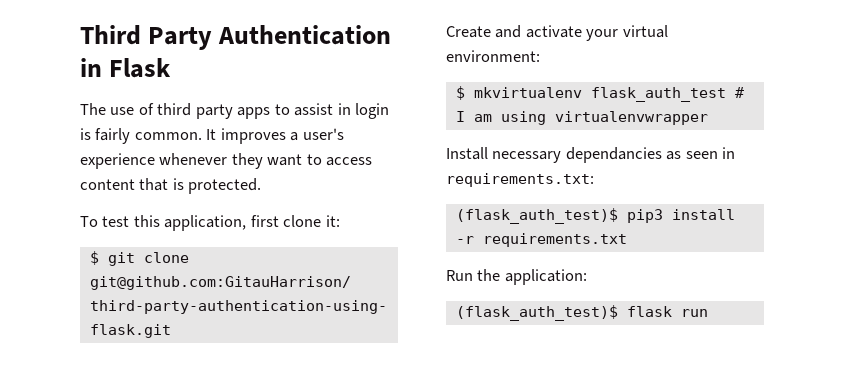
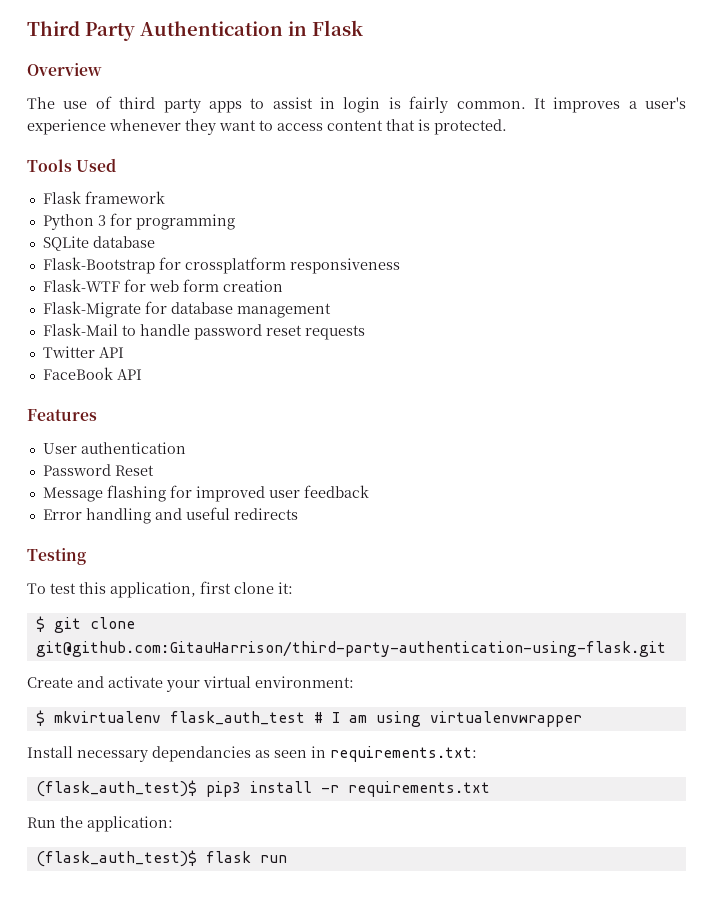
(172, 68) none -> [27,63,102,76] // Overview
(262, 186) none -> [27,158,117,172] [42,191,165,204] [42,213,235,230] [42,236,155,251] [42,257,400,274] [42,279,283,292] [42,301,331,318] [42,323,365,340] [42,346,124,358] [42,367,142,380] [27,409,97,421] [42,442,186,454] [42,464,154,476] [42,485,369,502] [42,507,298,524] [27,548,86,565] // Tools Used // Flask framework // Python 3 for programming // SQLite database // Flask-Bootstrap for crossplatform responsiveness // Flask-WTF for web form creation // Flask-Migrate for database management // Flask-Mail to handle password reset requests // Twitter API // FaceBook API // Features // User authentication // Password Reset // Message flashing for improved user feedback // Error handling and useful redirects // Testing

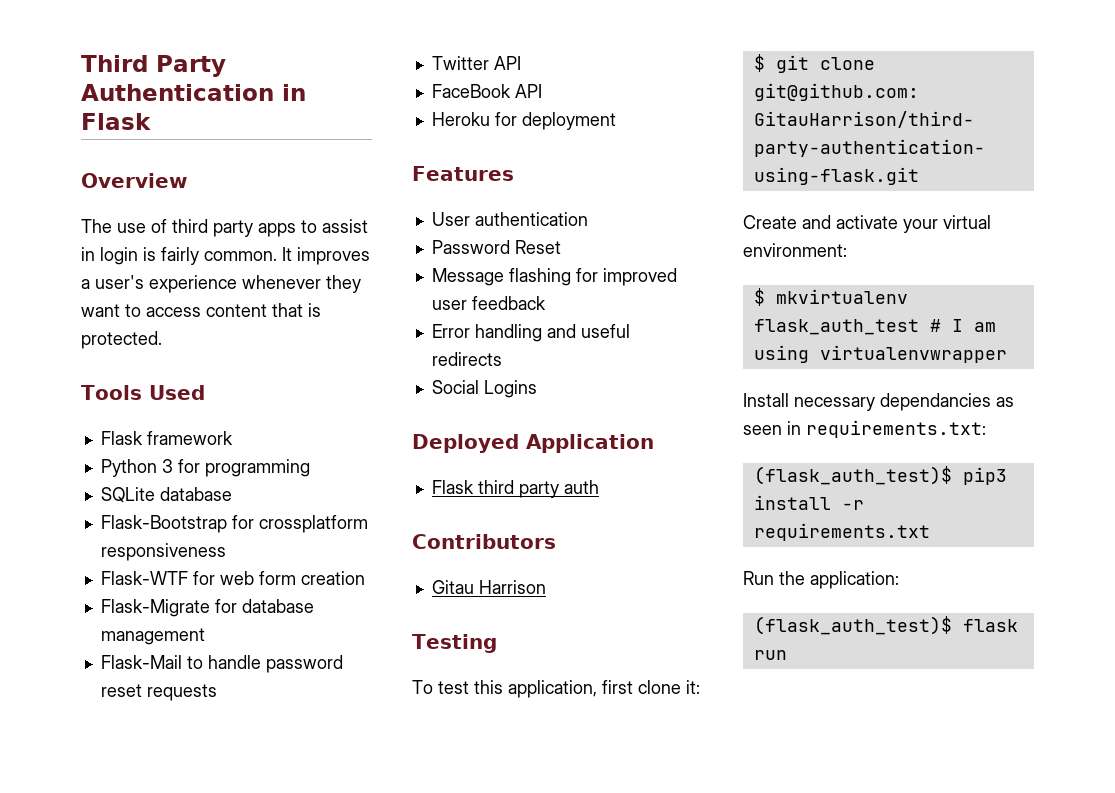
(142, 374) none -> [431,112,616,130] // Heroku for deployment
(298, 514) none -> [431,380,537,398] [412,434,654,453] [431,480,599,498] [412,534,556,549] [431,580,546,594] // Social Logins // Deployed Application // Flask third party auth // Contributors // Gitau Harrison

